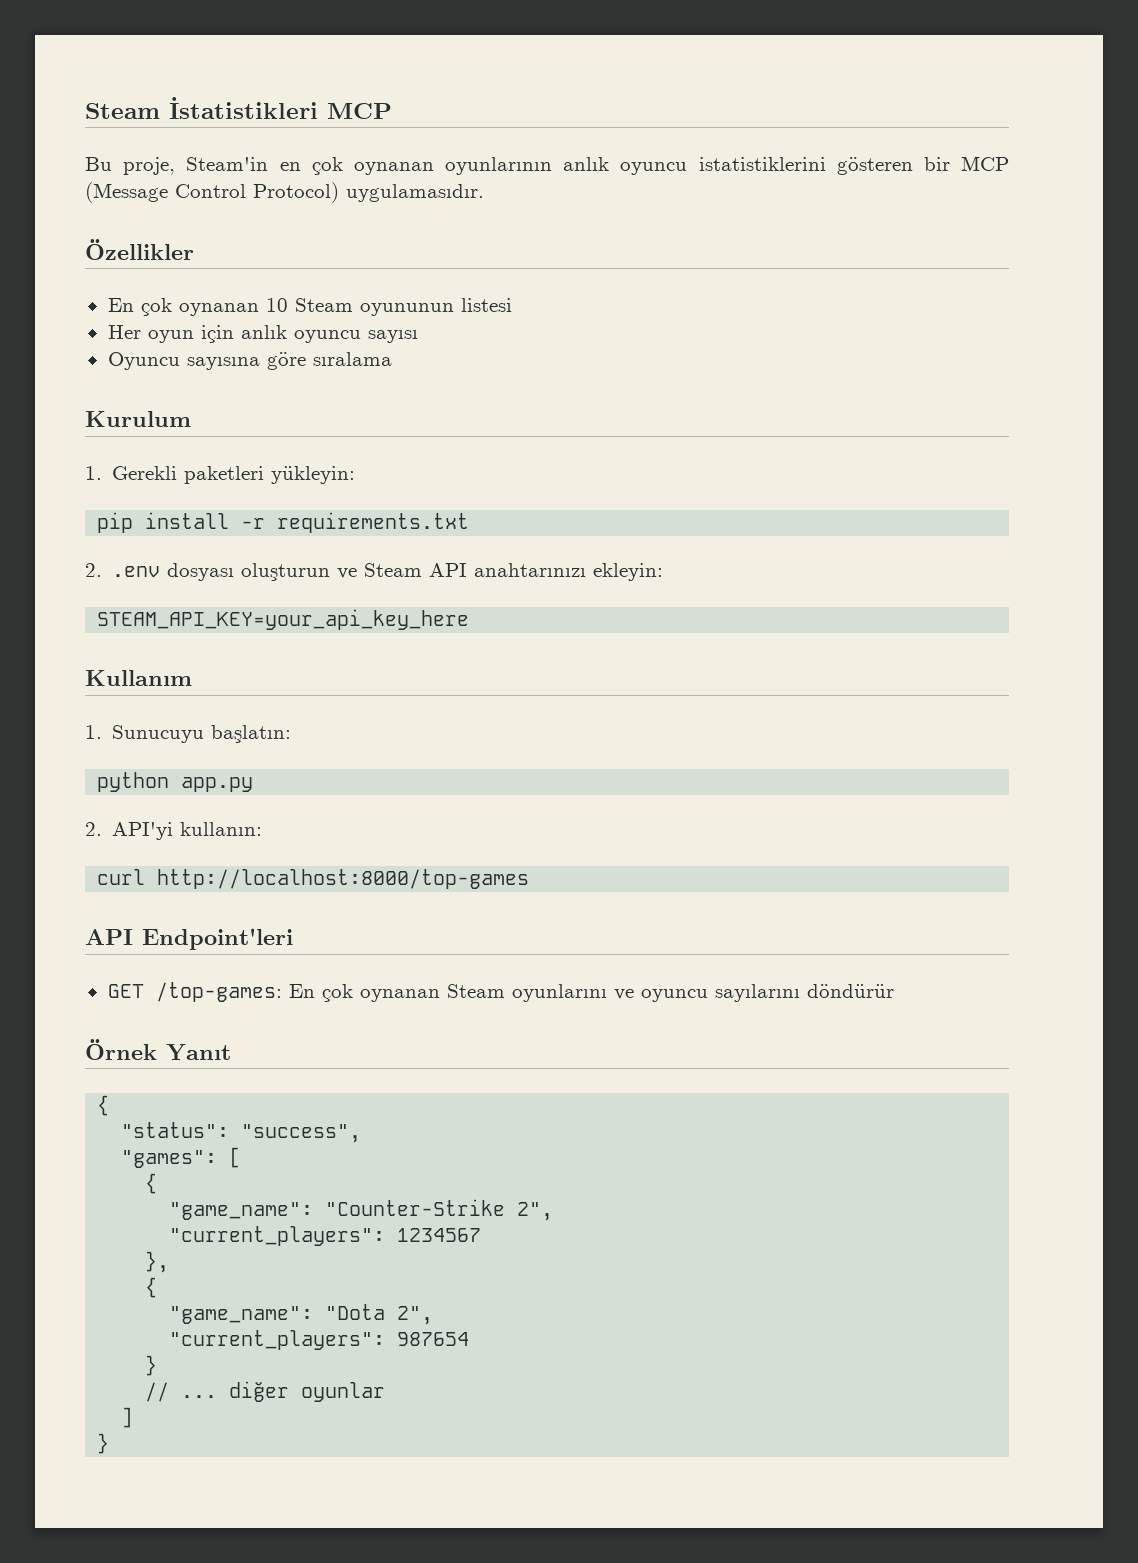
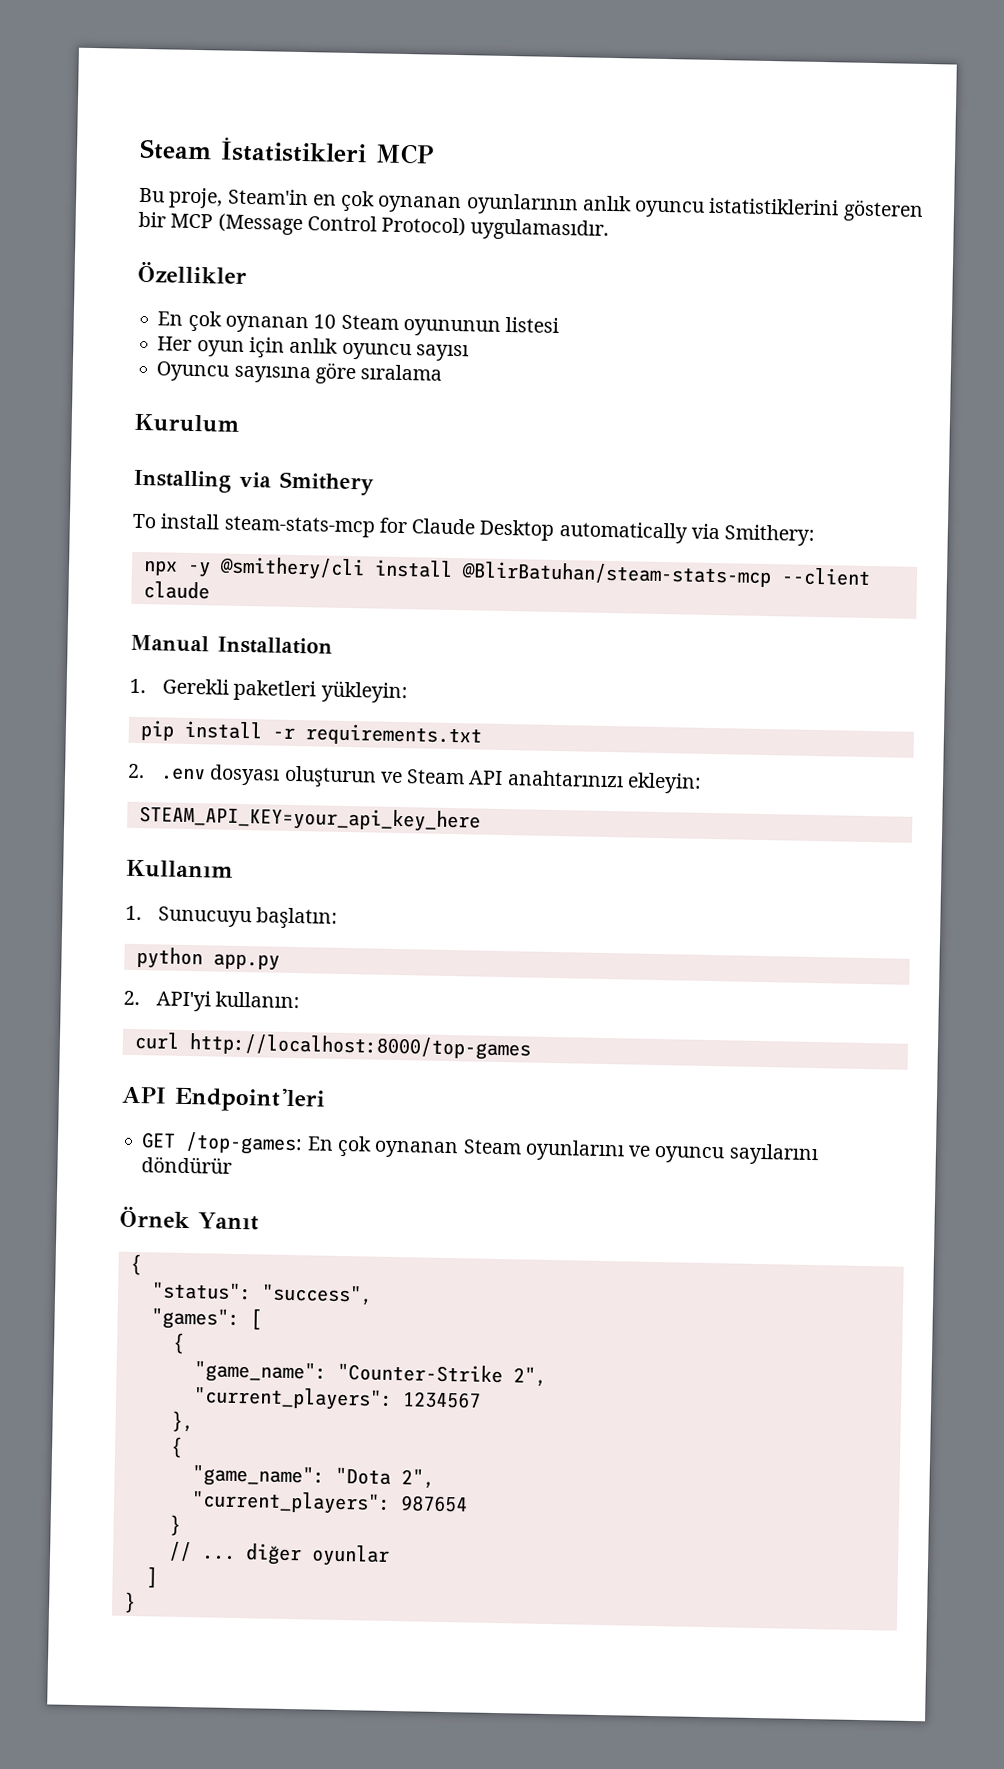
(191, 419) none -> [133,469,374,496] [132,513,816,546] [142,556,871,588] [142,581,210,600] [130,634,333,655] // Installing via Smithery // To install steam-stats-mcp for Claude Desktop automatically via Smithery: // npx -y @smithery/cli install @BlirBatuhan/steam-stats-mcp --client claude // Manual Installation

